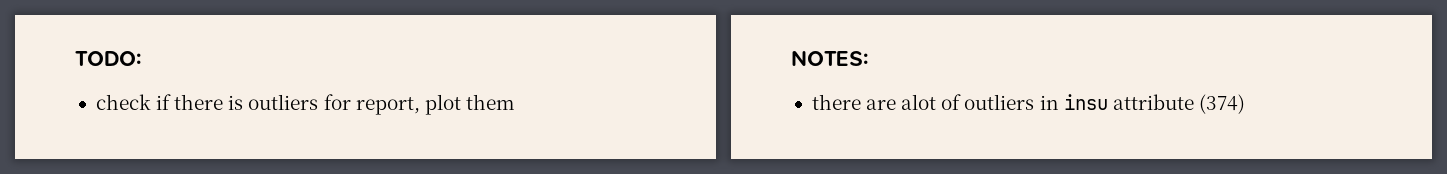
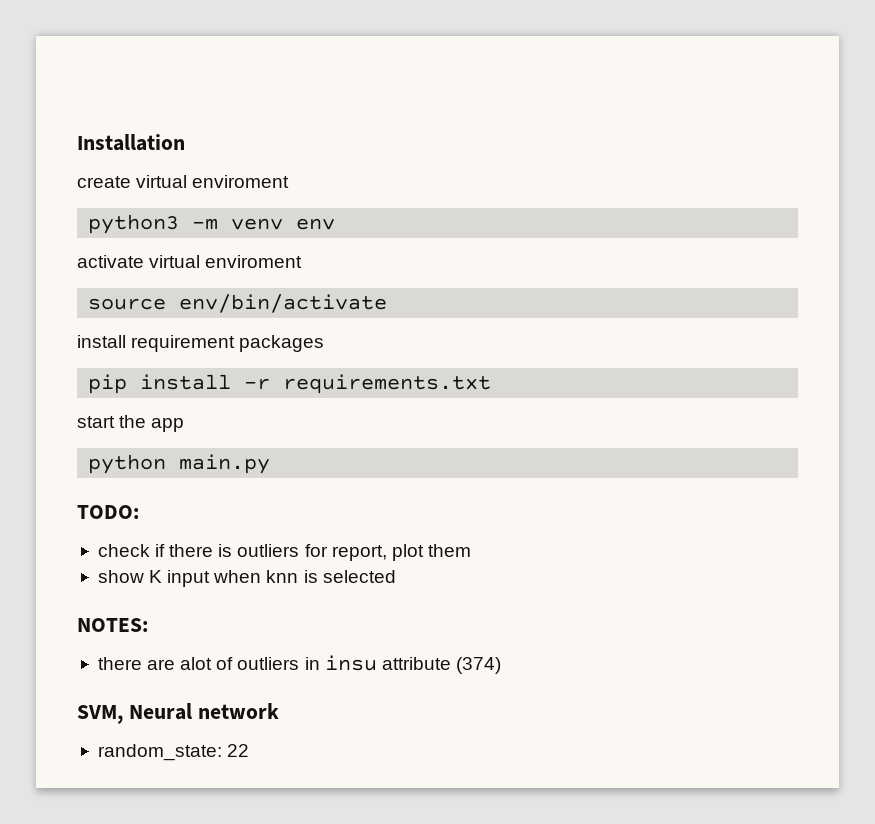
(75, 58) none -> [77,134,185,151] [77,175,290,188] [88,214,336,234] [77,255,303,268] [88,294,388,313] [77,335,325,352] [88,374,492,394] [77,415,185,432] [88,454,271,474] Installation // create virtual enviroment // python3 -m venv env // activate virtual enviroment // source env/bin/activate // install requirement packages // pip install -r requirements.txt // start the app // python main.py //
(515, 102) none -> [97,570,396,587] // show K input when knn is selected
(1245, 104) none -> [77,703,279,724] [97,744,250,761] // SVM, Neural network // random_state: 22

